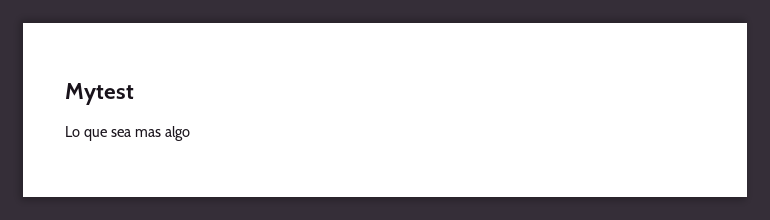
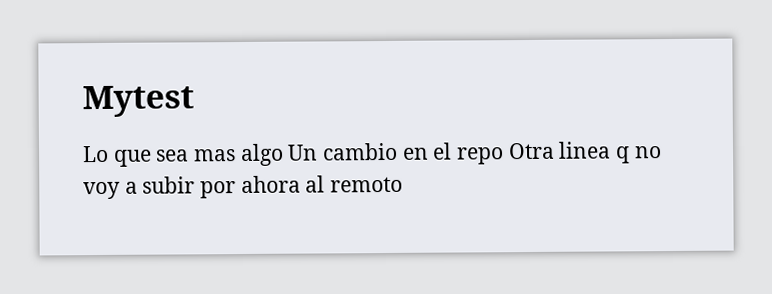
(190, 133) none -> [287,141,662,165] [83,175,404,200] Un cambio en el repo Otra linea q no voy a subir por ahora al remoto

